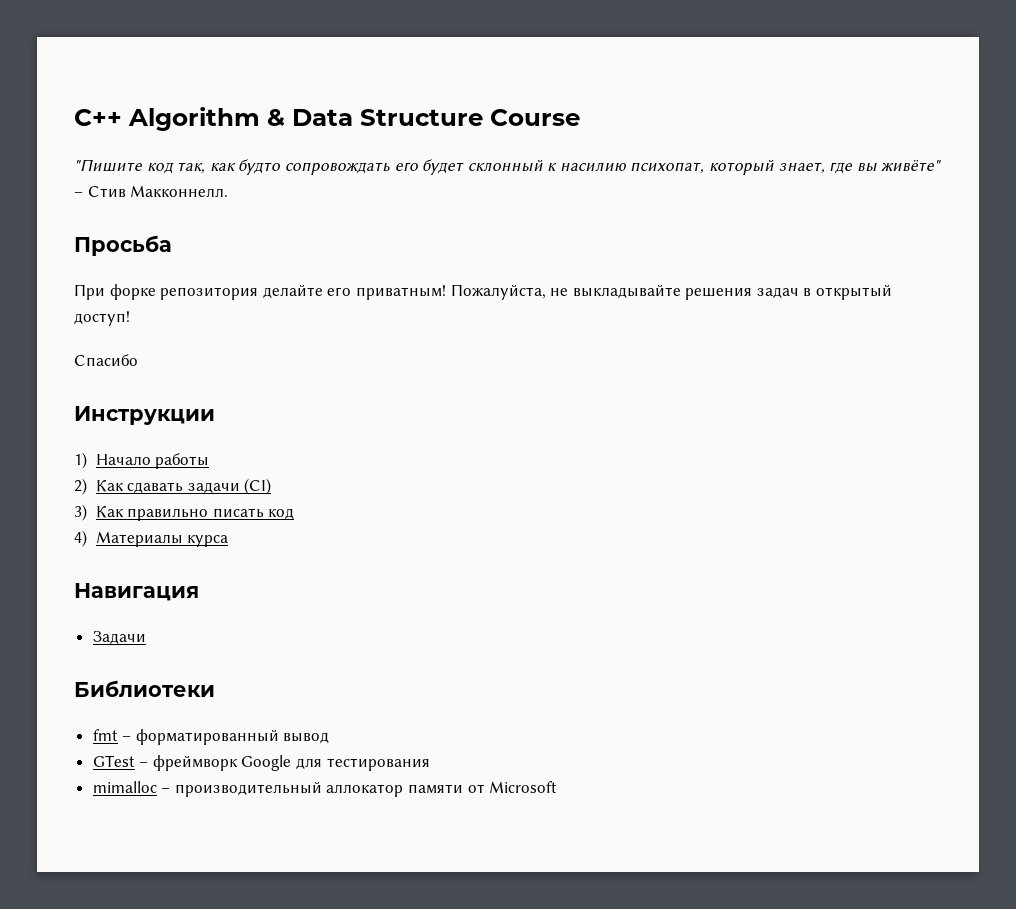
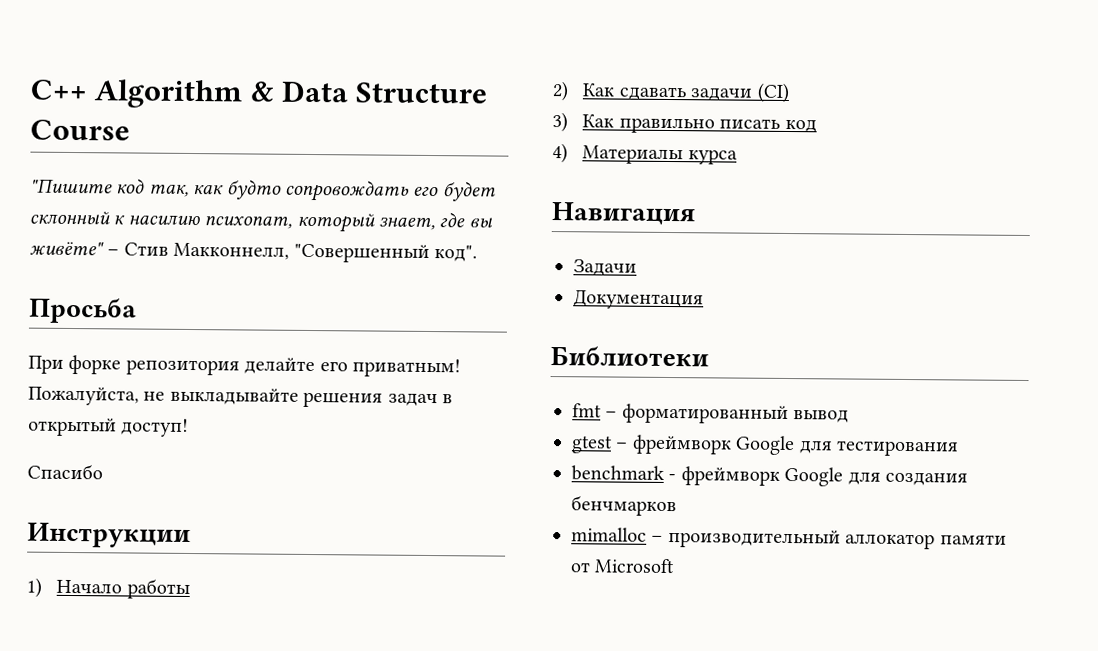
[130,185,229,197] Макконнелл. -> [173,242,477,263] Макконнелл, "Совершенный код".
(146, 638) none -> [573,289,704,310] // Документация
[92,755,135,767] GTest -> [571,435,613,454] gtest
(430, 764) none -> [571,465,968,487] [571,495,677,517] // benchmark - фреймворк Google для создания бенчмарков

